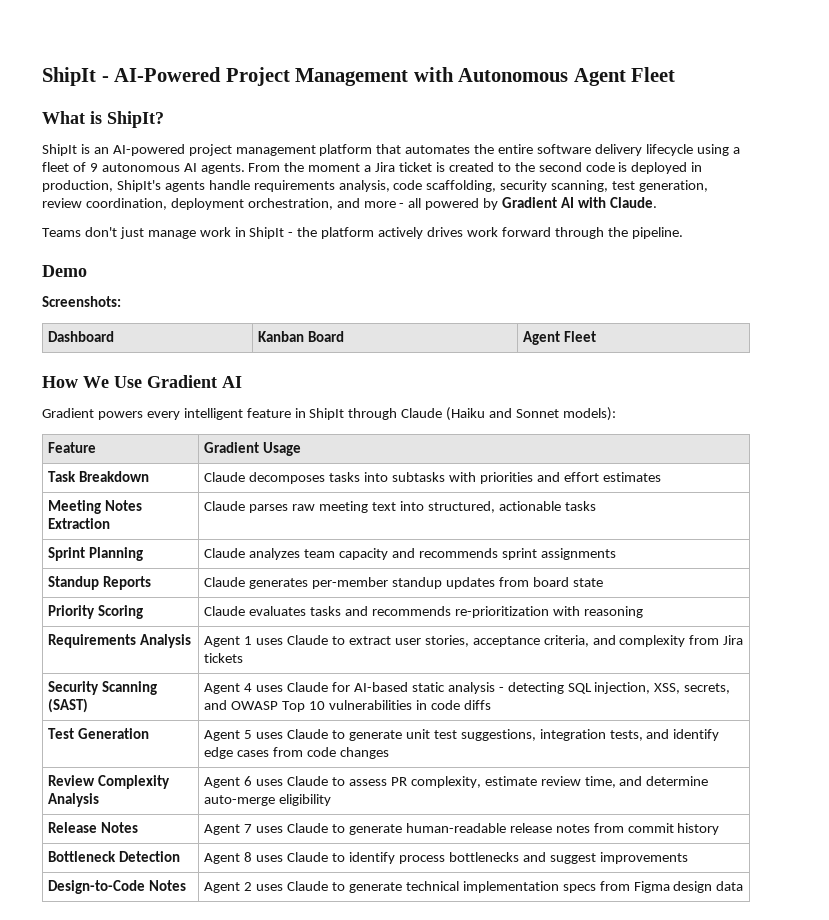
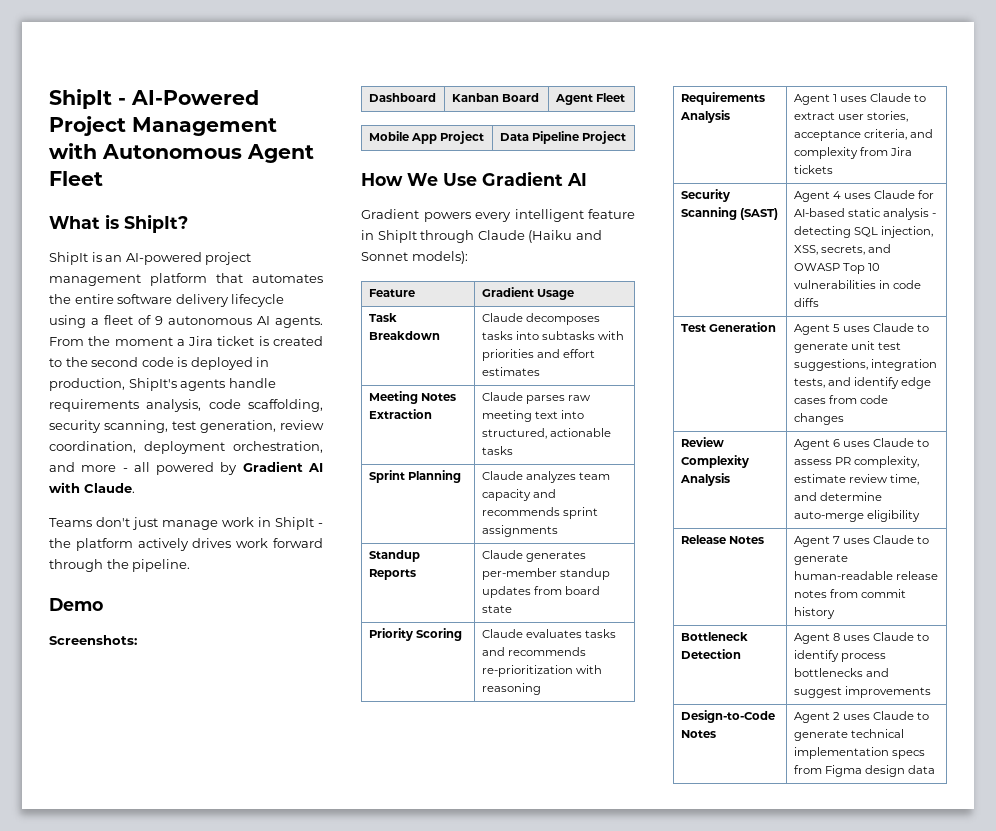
(597, 336) none -> [368,131,484,144] [499,131,626,144] // Mobile App Project | Data Pipeline Project

